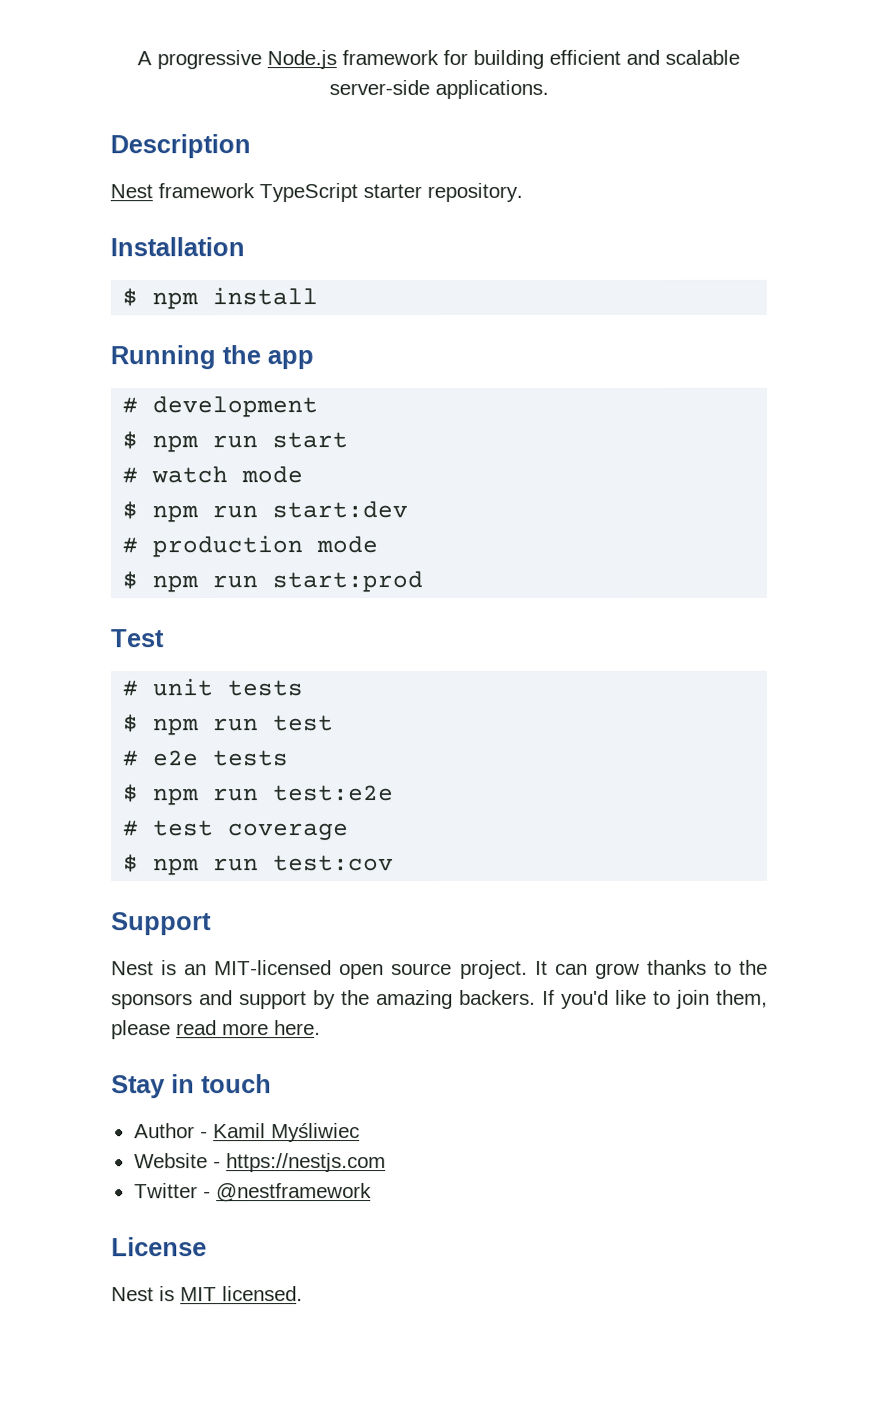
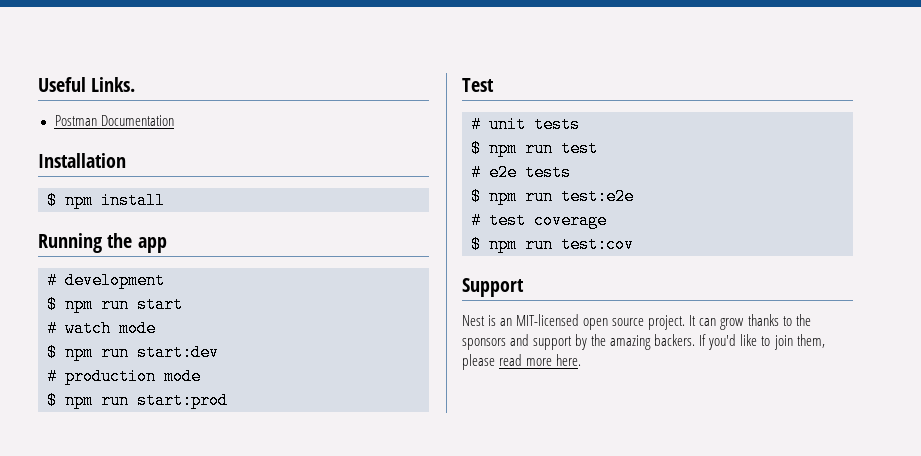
[137,49,740,70] [328,79,549,100] [110,134,251,159] [110,182,523,203] A progressive Node.js framework for building efficient and scalable server-side applications. // Description // Nest framework TypeScript starter repository. -> [38,77,136,92] [54,115,174,126] Useful Links. // Postman Documentation
[111,1074,272,1099] [133,1123,360,1143] [133,1153,386,1173] [133,1183,372,1203] [111,1237,207,1257] [111,1286,303,1302] // Stay in touch // Author - Kamil Myśliwiec // Website - https://nestjs.com // Twitter - @nestframework // License // Nest is MIT licensed. -> (582, 360) none

